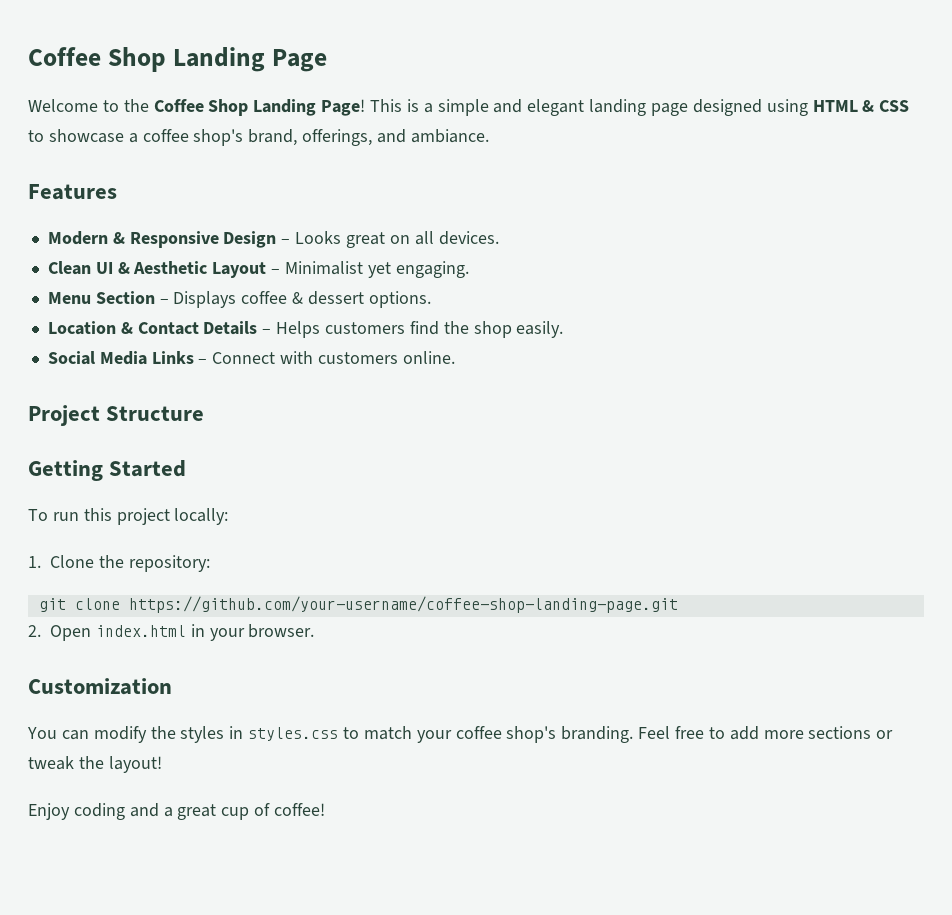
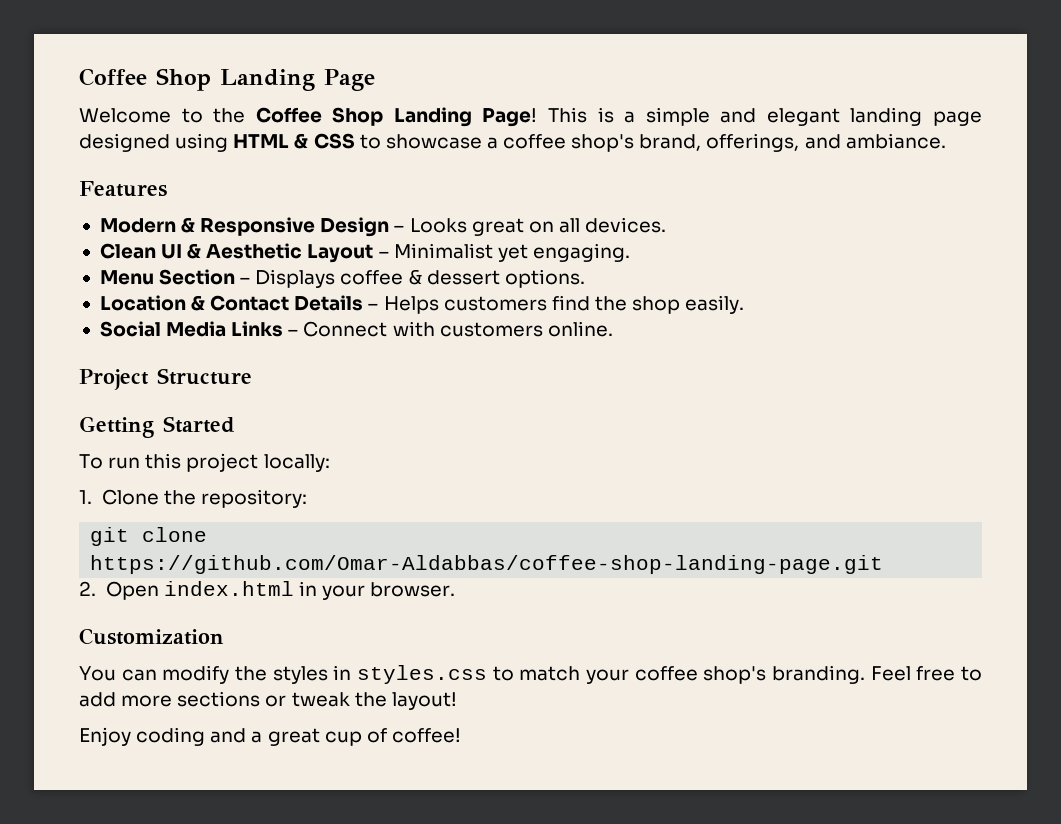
[128,596,678,613] https://github.com/your-username/coffee-shop-landing-page.git -> [90,555,884,574] https://github.com/Omar-Aldabbas/coffee-shop-landing-page.git

